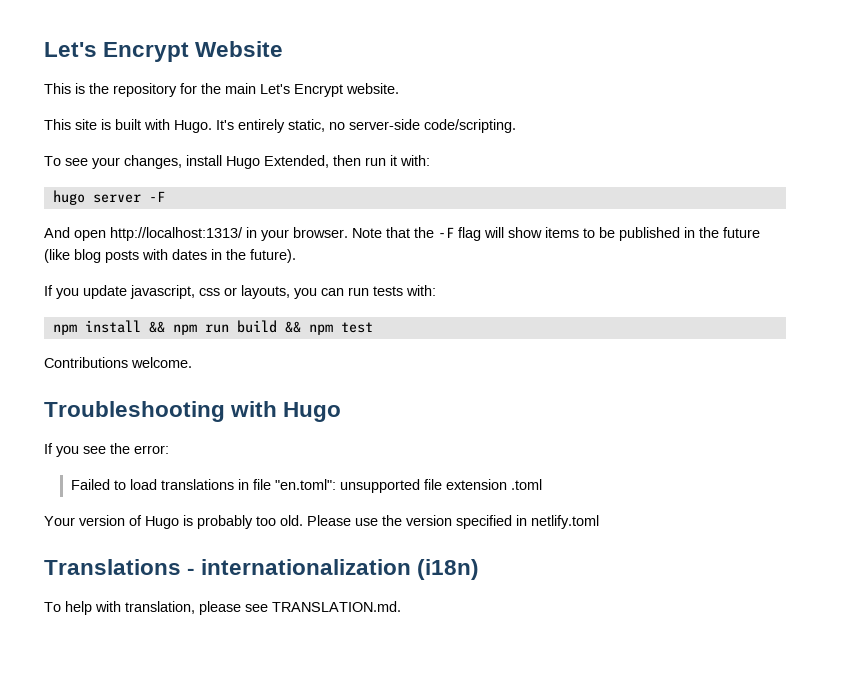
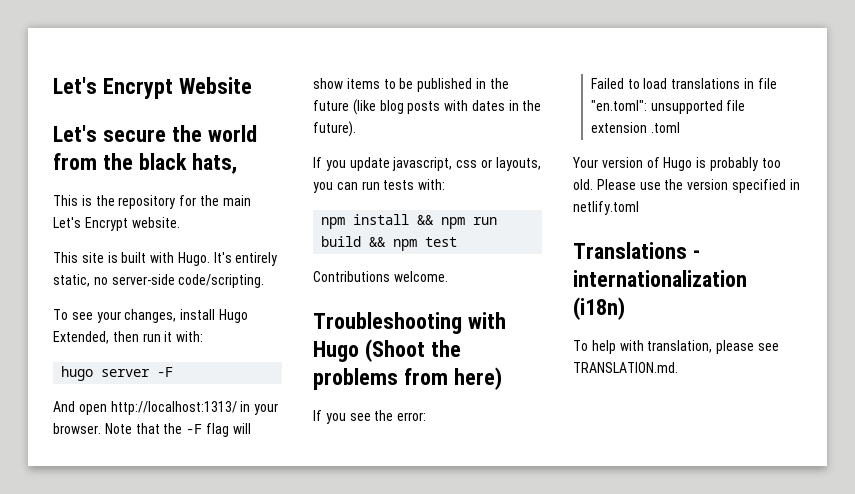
(284, 49) none -> [53,125,257,142] [53,153,237,174] // Let's secure the world from the black hats,
(342, 412) none -> [364,339,461,362] [313,367,502,390] (Shoot the problems from here)

